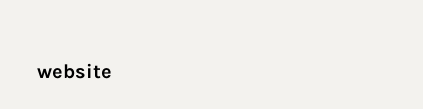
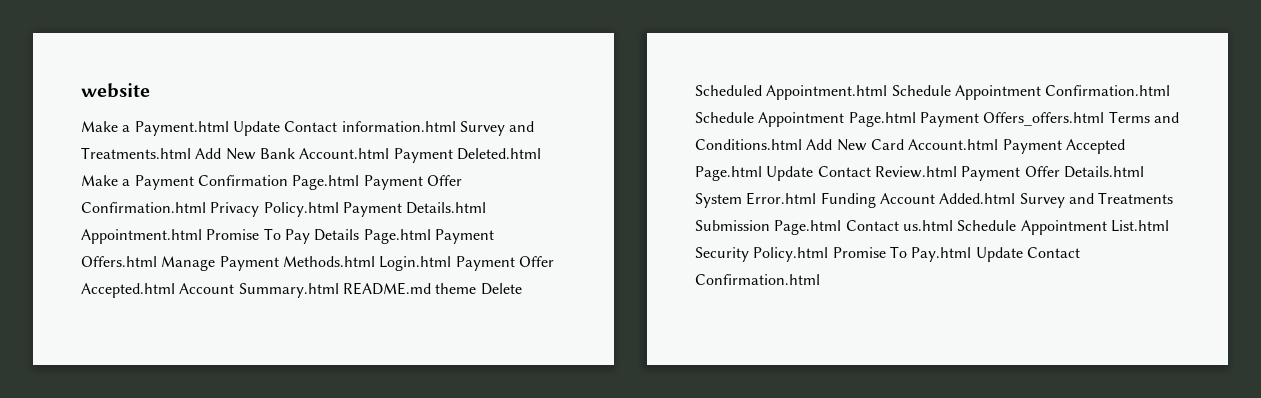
(112, 71) none -> [81,121,535,136] [81,147,541,163] [81,175,462,190] [81,202,487,217] [81,228,494,244] [81,256,554,271] [81,282,522,298] [695,85,1171,100] [695,111,1179,127] [695,139,1125,154] [695,166,1144,181] [695,192,1174,208] [695,220,1169,235] [695,246,1080,262] [695,274,820,285] // Make a Payment.html Update Contact information.html Survey and Treatments.html Add New Bank Account.html Payment Deleted.html Make a Payment Confirmation Page.html Payment Offer Confirmation.html Privacy Policy.html Payment Details.html Appointment.html Promise To Pay Details Page.html Payment Offers.html Manage Payment Methods.html Login.html Payment Offer Accepted.html Account Summary.html README.md theme Delete Scheduled Appointment.html Schedule Appointment Confirmation.html Schedule Appointment Page.html Payment Offers_offers.html Terms and Conditions.html Add New Card Account.html Payment Accepted Page.html Update Contact Review.html Payment Offer Details.html System Error.html Funding Account Added.html Survey and Treatments Submission Page.html Contact us.html Schedule Appointment List.html Security Policy.html Promise To Pay.html Update Contact Confirmation.html

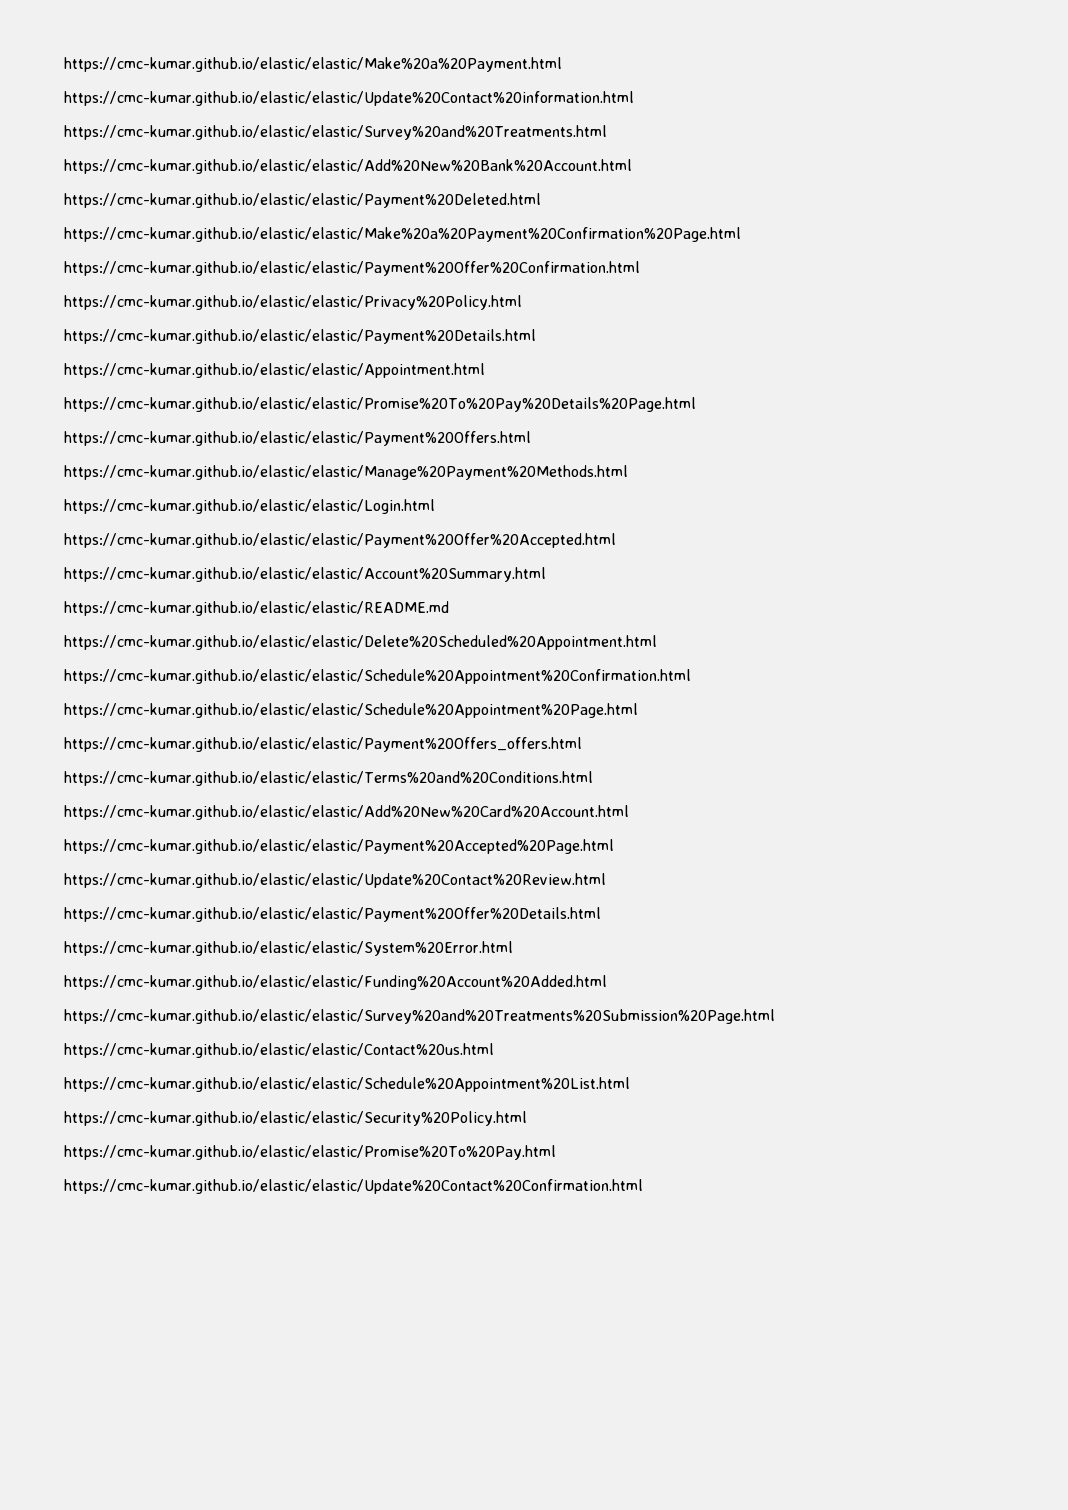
[81,83,150,98] [81,121,535,136] [81,147,541,163] [81,175,462,190] [81,202,487,217] [81,228,494,244] [81,256,554,271] [81,282,522,298] [695,85,1171,100] [695,111,1179,127] [695,139,1125,154] [695,166,1144,181] [695,192,1174,208] [695,220,1169,235] [695,246,1080,262] [695,274,820,285] website // Make a Payment.html Update Contact information.html Survey and Treatments.html Add New Bank Account.html Payment Deleted.html Make a Payment Confirmation Page.html Payment Offer Confirmation.html Privacy Policy.html Payment Details.html Appointment.html Promise To Pay Details Page.html Payment Offers.html Manage Payment Methods.html Login.html Payment Offer Accepted.html Account Summary.html README.md theme Delete Scheduled Appointment.html Schedule Appointment Confirmation.html Schedule Appointment Page.html Payment Offers_offers.html Terms and Conditions.html Add New Card Account.html Payment Accepted Page.html Update Contact Review.html Payment Offer Details.html System Error.html Funding Account Added.html Survey and Treatments Submission Page.html Contact us.html Schedule Appointment List.html Security Policy.html Promise To Pay.html Update Contact Confirmation.html -> [64,57,562,72] [64,91,634,106] [64,125,607,140] [64,159,632,174] [64,193,541,208] [64,227,741,242] [64,261,640,276] [64,295,522,310] [64,329,536,344] [64,363,485,378] [64,397,696,412] [64,431,531,446] [64,465,628,480] [64,499,435,514] [64,533,616,548] [64,567,546,582] [64,601,449,616] [64,635,657,650] [64,669,691,684] [64,703,638,718] [64,737,582,752] [64,771,593,786] [64,805,629,820] [64,839,614,854] [64,873,606,888] [64,907,601,922] [64,941,513,956] [64,975,607,990] [64,1009,775,1024] [64,1043,494,1058] [64,1077,630,1092] [64,1111,527,1126] [64,1145,556,1160] [64,1179,643,1194] https://cmc-kumar.github.io/elastic/elastic/Make%20a%20Payment.html // https://cmc-kumar.github.io/elastic/elastic/Update%20Contact%20information.html // https://cmc-kumar.github.io/elastic/elastic/Survey%20and%20Treatments.html // https://cmc-kumar.github.io/elastic/elastic/Add%20New%20Bank%20Account.html // https://cmc-kumar.github.io/elastic/elastic/Payment%20Deleted.html // https://cmc-kumar.github.io/elastic/elastic/Make%20a%20Payment%20Confirmation%20Page.html // https://cmc-kumar.github.io/elastic/elastic/Payment%20Offer%20Confirmation.html // https://cmc-kumar.github.io/elastic/elastic/Privacy%20Policy.html // https://cmc-kumar.github.io/elastic/elastic/Payment%20Details.html // https://cmc-kumar.github.io/elastic/elastic/Appointment.html // https://cmc-kumar.github.io/elastic/elastic/Promise%20To%20Pay%20Details%20Page.html // https://cmc-kumar.github.io/elastic/elastic/Payment%20Offers.html // https://cmc-kumar.github.io/elastic/elastic/Manage%20Payment%20Methods.html // https://cmc-kumar.github.io/elastic/elastic/Login.html // https://cmc-kumar.github.io/elastic/elastic/Payment%20Offer%20Accepted.html // https://cmc-kumar.github.io/elastic/elastic/Account%20Summary.html // https://cmc-kumar.github.io/elastic/elastic/README.md // https://cmc-kumar.github.io/elastic/elastic/Delete%20Scheduled%20Appointment.html // https://cmc-kumar.github.io/elastic/elastic/Schedule%20Appointment%20Confirmation.html // https://cmc-kumar.github.io/elastic/elastic/Schedule%20Appointment%20Page.html // https://cmc-kumar.github.io/elastic/elastic/Payment%20Offers_offers.html // https://cmc-kumar.github.io/elastic/elastic/Terms%20and%20Conditions.html // https://cmc-kumar.github.io/elastic/elastic/Add%20New%20Card%20Account.html // https://cmc-kumar.github.io/elastic/elastic/Payment%20Accepted%20Page.html // https://cmc-kumar.github.io/elastic/elastic/Update%20Contact%20Review.html // https://cmc-kumar.github.io/elastic/elastic/Payment%20Offer%20Details.html // https://cmc-kumar.github.io/elastic/elastic/System%20Error.html // https://cmc-kumar.github.io/elastic/elastic/Funding%20Account%20Added.html // https://cmc-kumar.github.io/elastic/elastic/Survey%20and%20Treatments%20Submission%20Page.html // https://cmc-kumar.github.io/elastic/elastic/Contact%20us.html // https://cmc-kumar.github.io/elastic/elastic/Schedule%20Appointment%20List.html // https://cmc-kumar.github.io/elastic/elastic/Security%20Policy.html // https://cmc-kumar.github.io/elastic/elastic/Promise%20To%20Pay.html // https://cmc-kumar.github.io/elastic/elastic/Update%20Contact%20Confirmation.html

